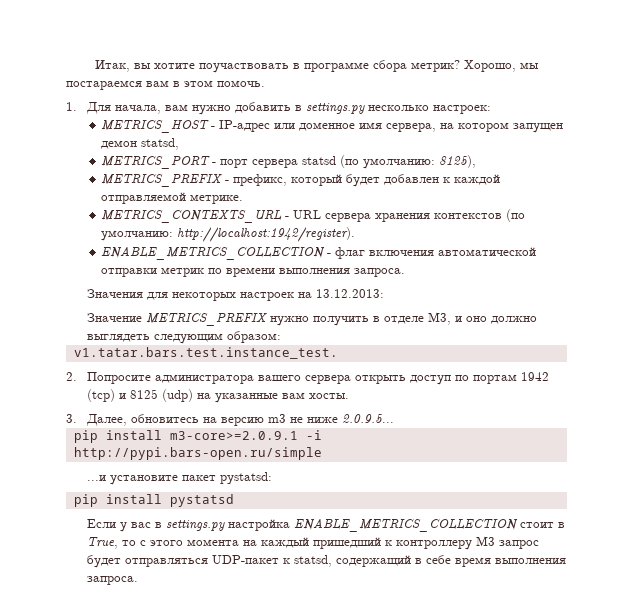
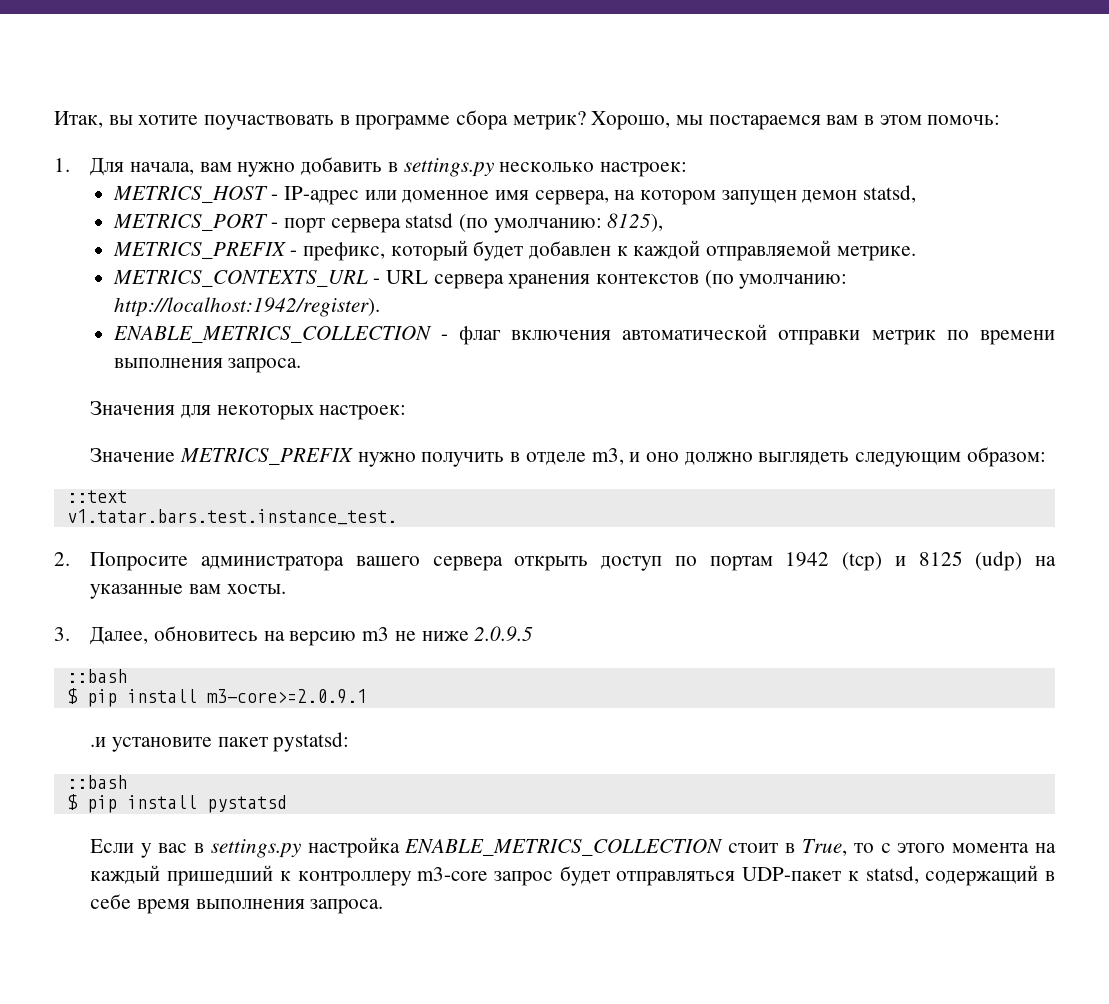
[217,80,265,87] помочь. -> [927,115,1001,125] помочь:
[240,289,385,301] настроек на 13.12.2013: -> [319,405,407,420] настроек:
[428,312,452,325] М3, -> [591,448,624,465] m3,
(282, 337) none -> [66,490,127,503] // ::text
[342,414,395,423] 2.0.9.5... // -> [474,626,534,641] [66,669,127,683] [66,688,78,704] 2.0.9.5 // ::bash // $
[305,430,322,440] [73,447,322,460] [87,475,107,481] -i http://pypi.bars-open.ru/simple // ...и -> [90,737,107,747] // .и
(273, 478) none -> [66,775,127,789] [66,794,78,810] ::bash // $
[476,536,496,546] M3 -> [417,867,488,881] m3-core

